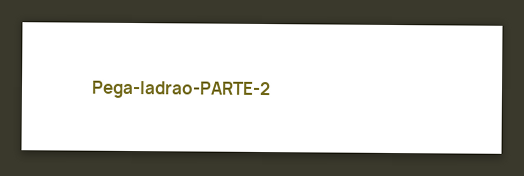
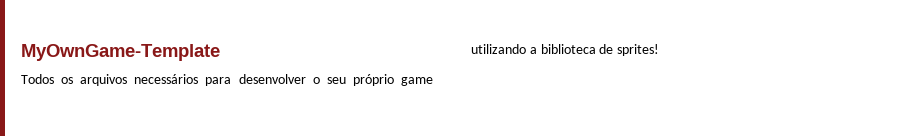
[91,80,271,100] Pega-ladrao-PARTE-2 -> [21,44,220,61] [21,74,433,86] [471,44,660,56] MyOwnGame-Template // Todos os arquivos necessários para desenvolver o seu próprio game utilizando a biblioteca de sprites!

